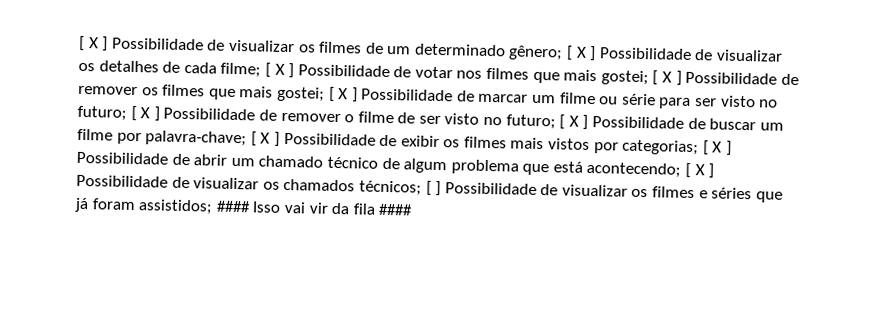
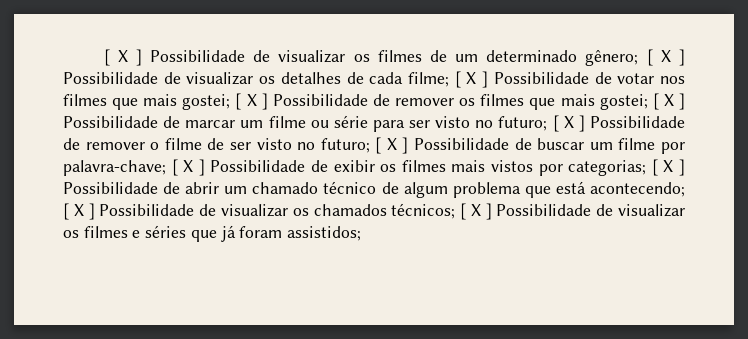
(432, 188) none -> [470,204,481,216] X
[215,200,414,216] #### Isso vai vir da fila #### -> (362, 233) none

